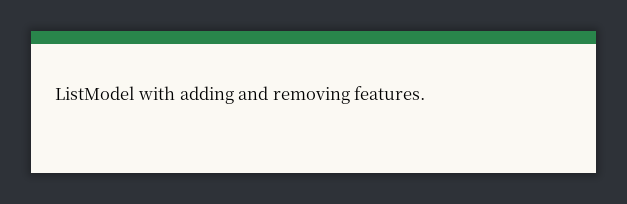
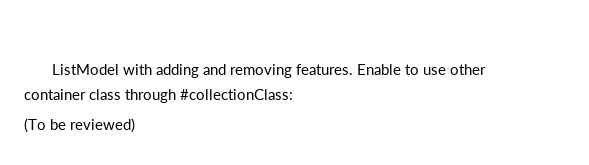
(426, 93) none -> [357,64,487,75] [24,89,293,103] [24,118,135,133] Enable to use other container class through #collectionClass: // (To be reviewed)

